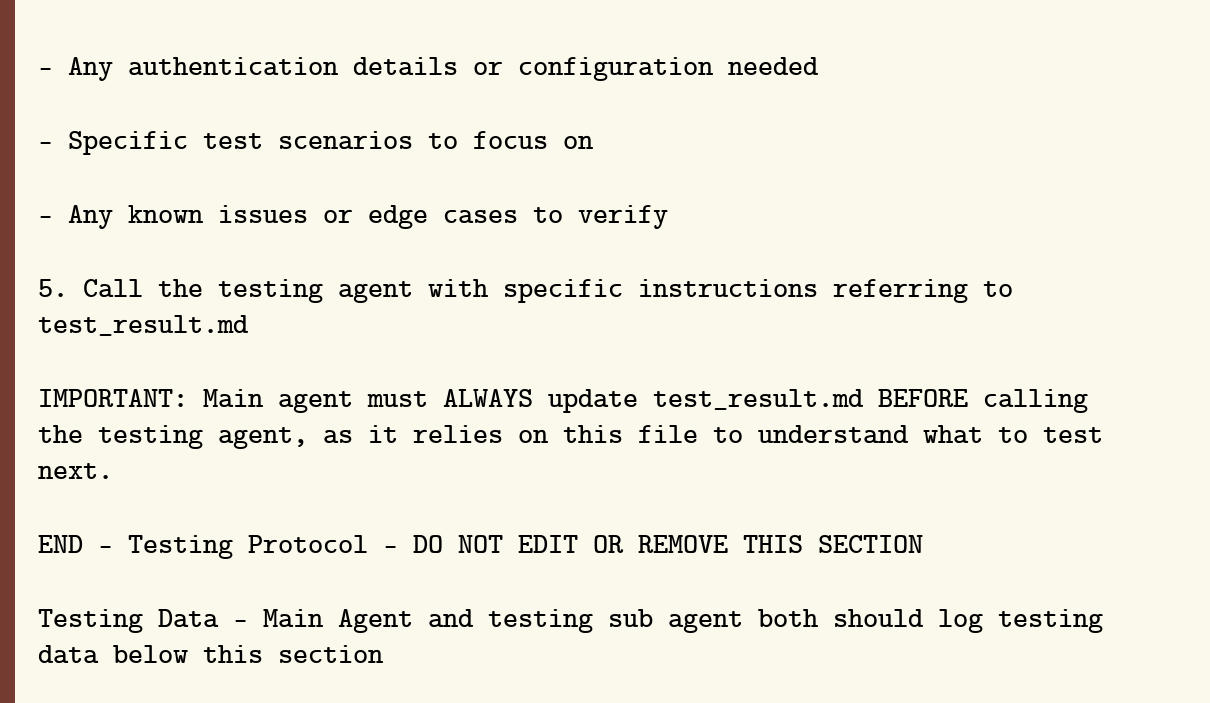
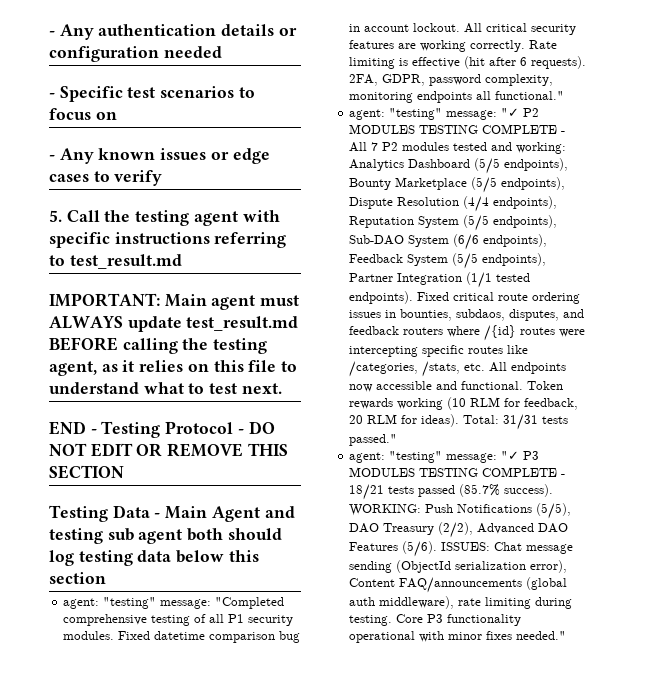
(384, 654) none -> [63,597,285,609] [63,614,294,626] [63,631,301,643] [349,23,577,35] [349,40,558,52] [349,56,587,69] [349,74,554,86] [349,91,565,103] [349,108,540,120] [349,124,566,134] [349,142,567,154] [349,158,569,174] [349,177,566,193] [349,196,558,212] [349,215,558,231] [349,234,548,250] [349,253,547,269] [349,272,531,288] [349,291,581,304] [349,309,585,321] [349,325,586,341] [349,345,529,357] [349,361,567,377] [349,381,564,392] [349,397,579,410] [349,414,569,430] [349,434,398,446] [349,451,540,463] [349,467,566,477] [349,484,554,500] [349,503,572,519] [349,522,569,538] [349,541,574,557] [349,560,568,573] [349,577,568,593] [349,596,573,609] [349,614,522,626] [349,631,567,643] // agent: "testing" message: "Completed comprehensive testing of all P1 security modules. Fixed datetime comparison bug in account lockout. All critical security features are working correctly. Rate limiting is effective (hit after 6 requests). 2FA, GDPR, password complexity, monitoring endpoints all functional." // agent: "testing" message: "✓ P2 MODULES TESTING COMPLETE - All 7 P2 modules tested and working: Analytics Dashboard (5/5 endpoints), Bounty Marketplace (5/5 endpoints), Dispute Resolution (4/4 endpoints), Reputation System (5/5 endpoints), Sub-DAO System (6/6 endpoints), Feedback System (5/5 endpoints), Partner Integration (1/1 tested endpoints). Fixed critical route ordering issues in bounties, subdaos, disputes, and feedback routers where /{id} routes were intercepting specific routes like /categories, /stats, etc. All endpoints now accessible and functional. Token rewards working (10 RLM for feedback, 20 RLM for ideas). Total: 31/31 tests passed." // agent: "testing" message: "✓ P3 MODULES TESTING COMPLETE - 18/21 tests passed (85.7% success). WORKING: Push Notifications (5/5), DAO Treasury (2/2), Advanced DAO Features (5/6). ISSUES: Chat message sending (ObjectId serialization error), Content FAQ/announcements (global auth middleware), rate limiting during testing. Core P3 functionality operational with minor fixes needed."

